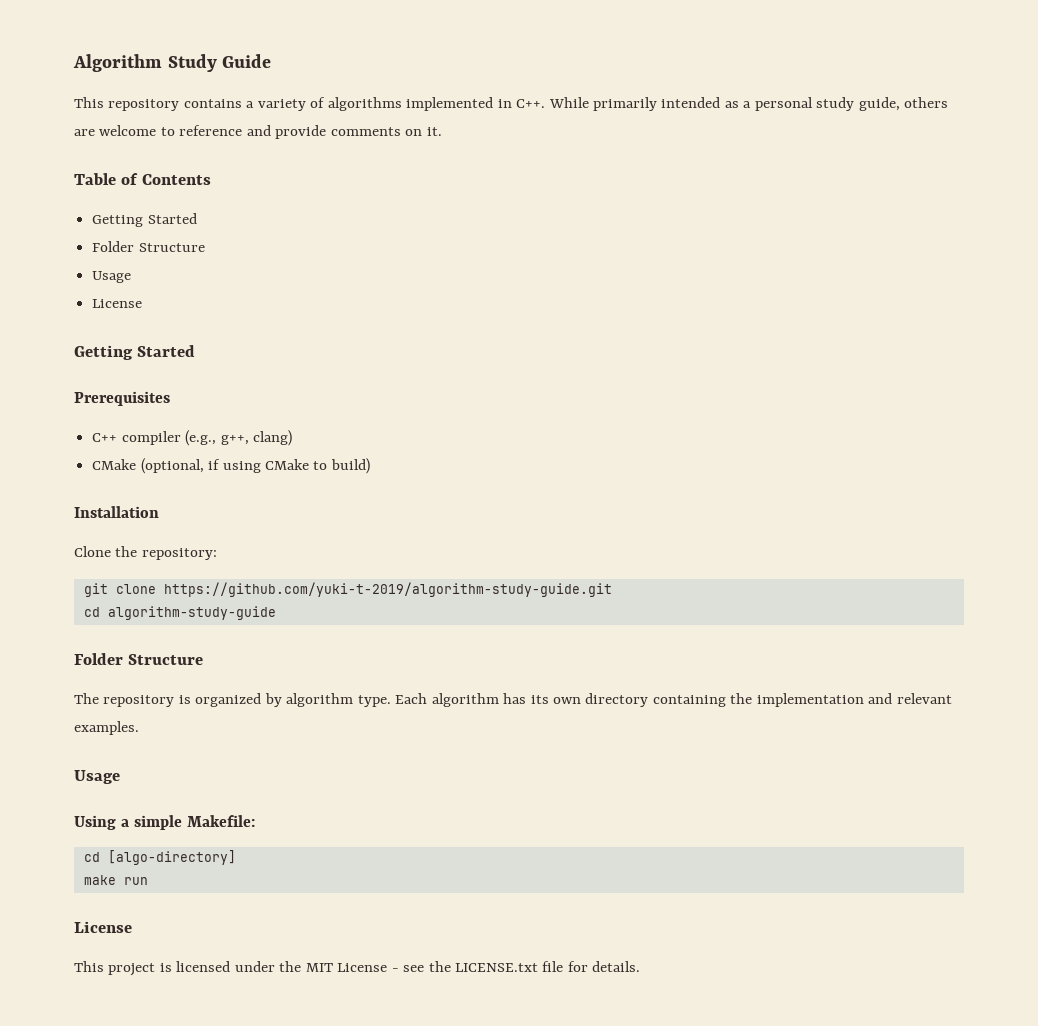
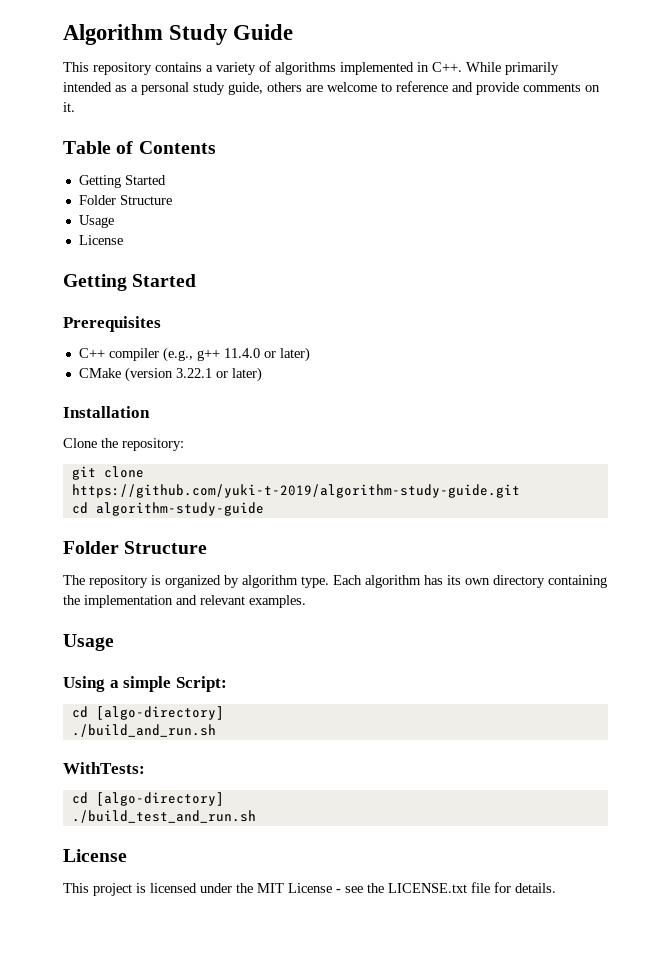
[220,430,292,446] [92,458,370,474] g++, clang) // CMake (optional, if using CMake to build) -> [196,347,310,362] [78,367,262,382] g++ 11.4.0 or later) // CMake (version 3.22.1 or later)
[186,815,255,827] [83,850,236,865] [83,875,148,885] Makefile: // cd [algo-directory] // make run -> [175,676,227,692] [71,706,224,720] [71,724,216,737] [63,762,145,774] [71,792,224,806] [71,810,256,823] Script: // cd [algo-directory] // ./build_and_run.sh // WithTests: // cd [algo-directory] // ./build_test_and_run.sh

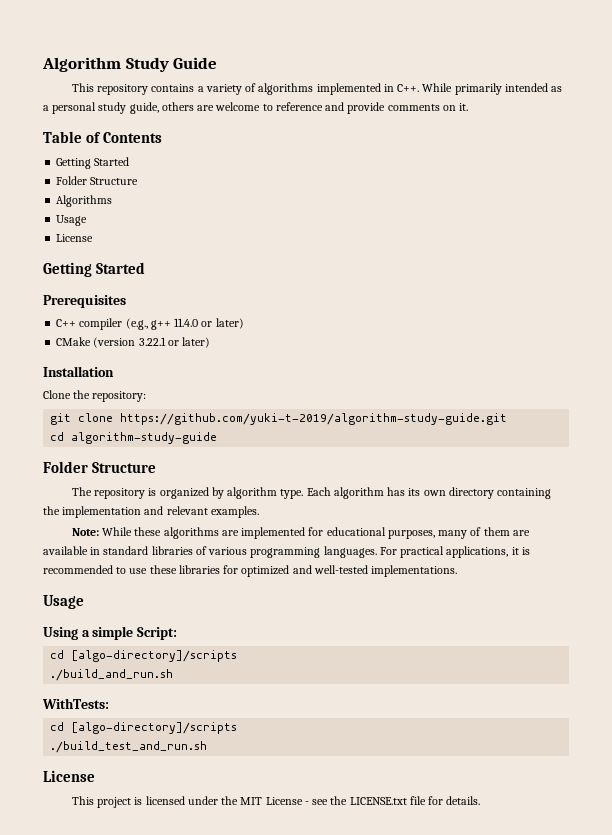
(172, 200) none -> [56,195,113,207] // Algorithms
(306, 601) none -> [71,527,530,539] [43,546,530,558] [43,565,458,577] // Note: While these algorithms are implemented for educational purposes, many of them are available in standard libraries of various programming languages. For practical applications, it is recommended to use these libraries for optimized and well-tested implementations.
[95,706,224,720] [algo-directory] -> [71,650,238,662] [algo-directory]/scripts
[95,792,224,806] [algo-directory] -> [71,722,238,734] [algo-directory]/scripts

